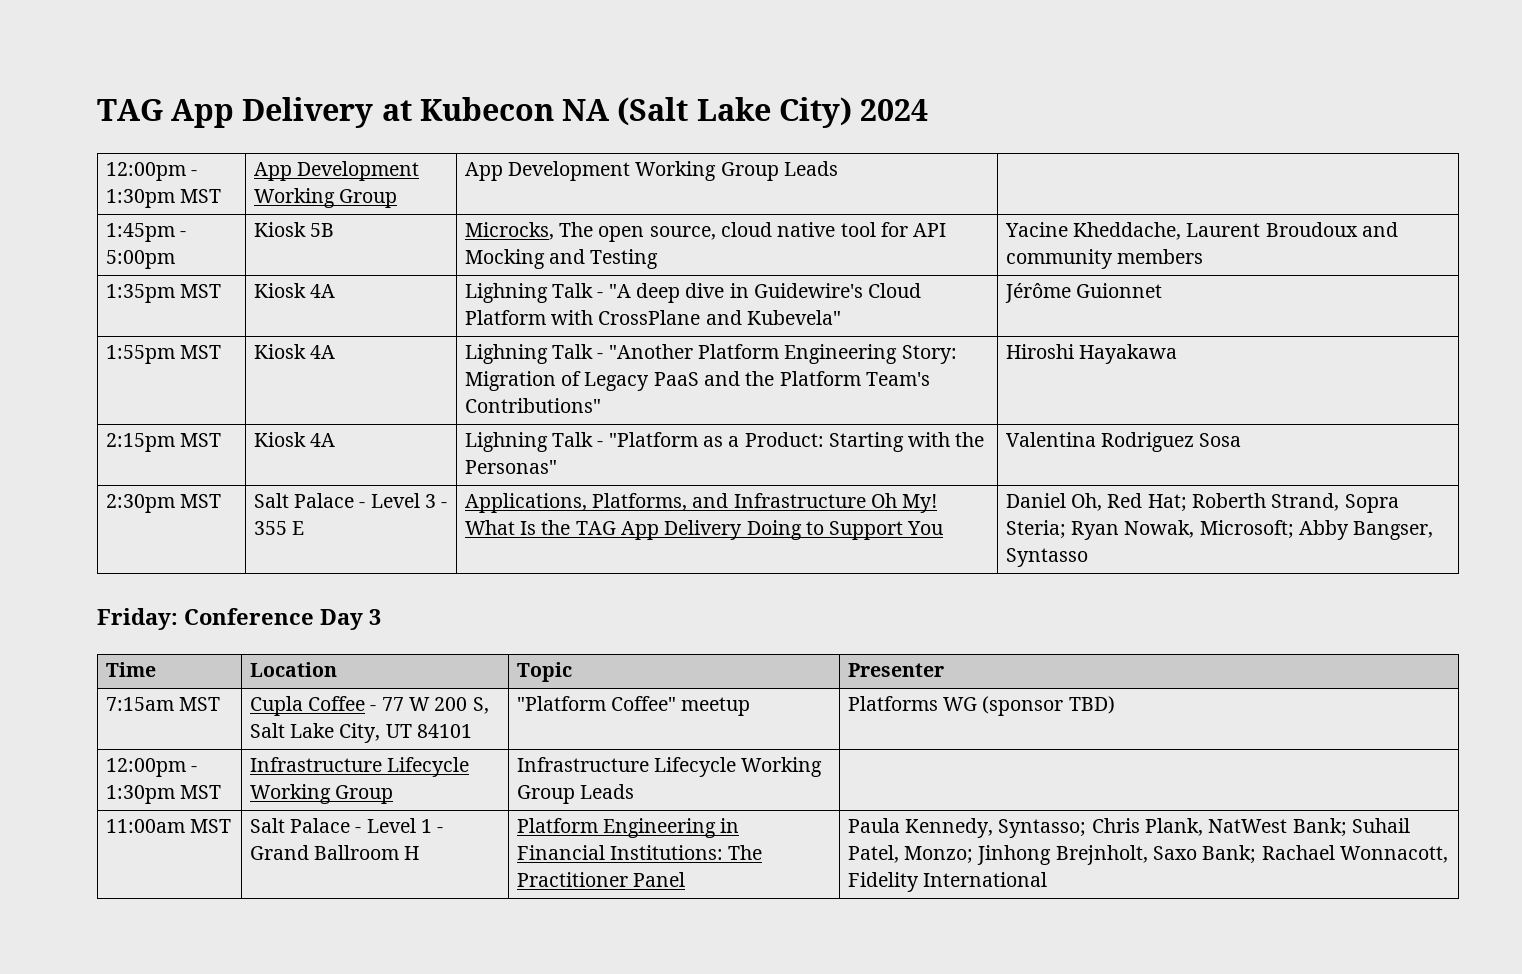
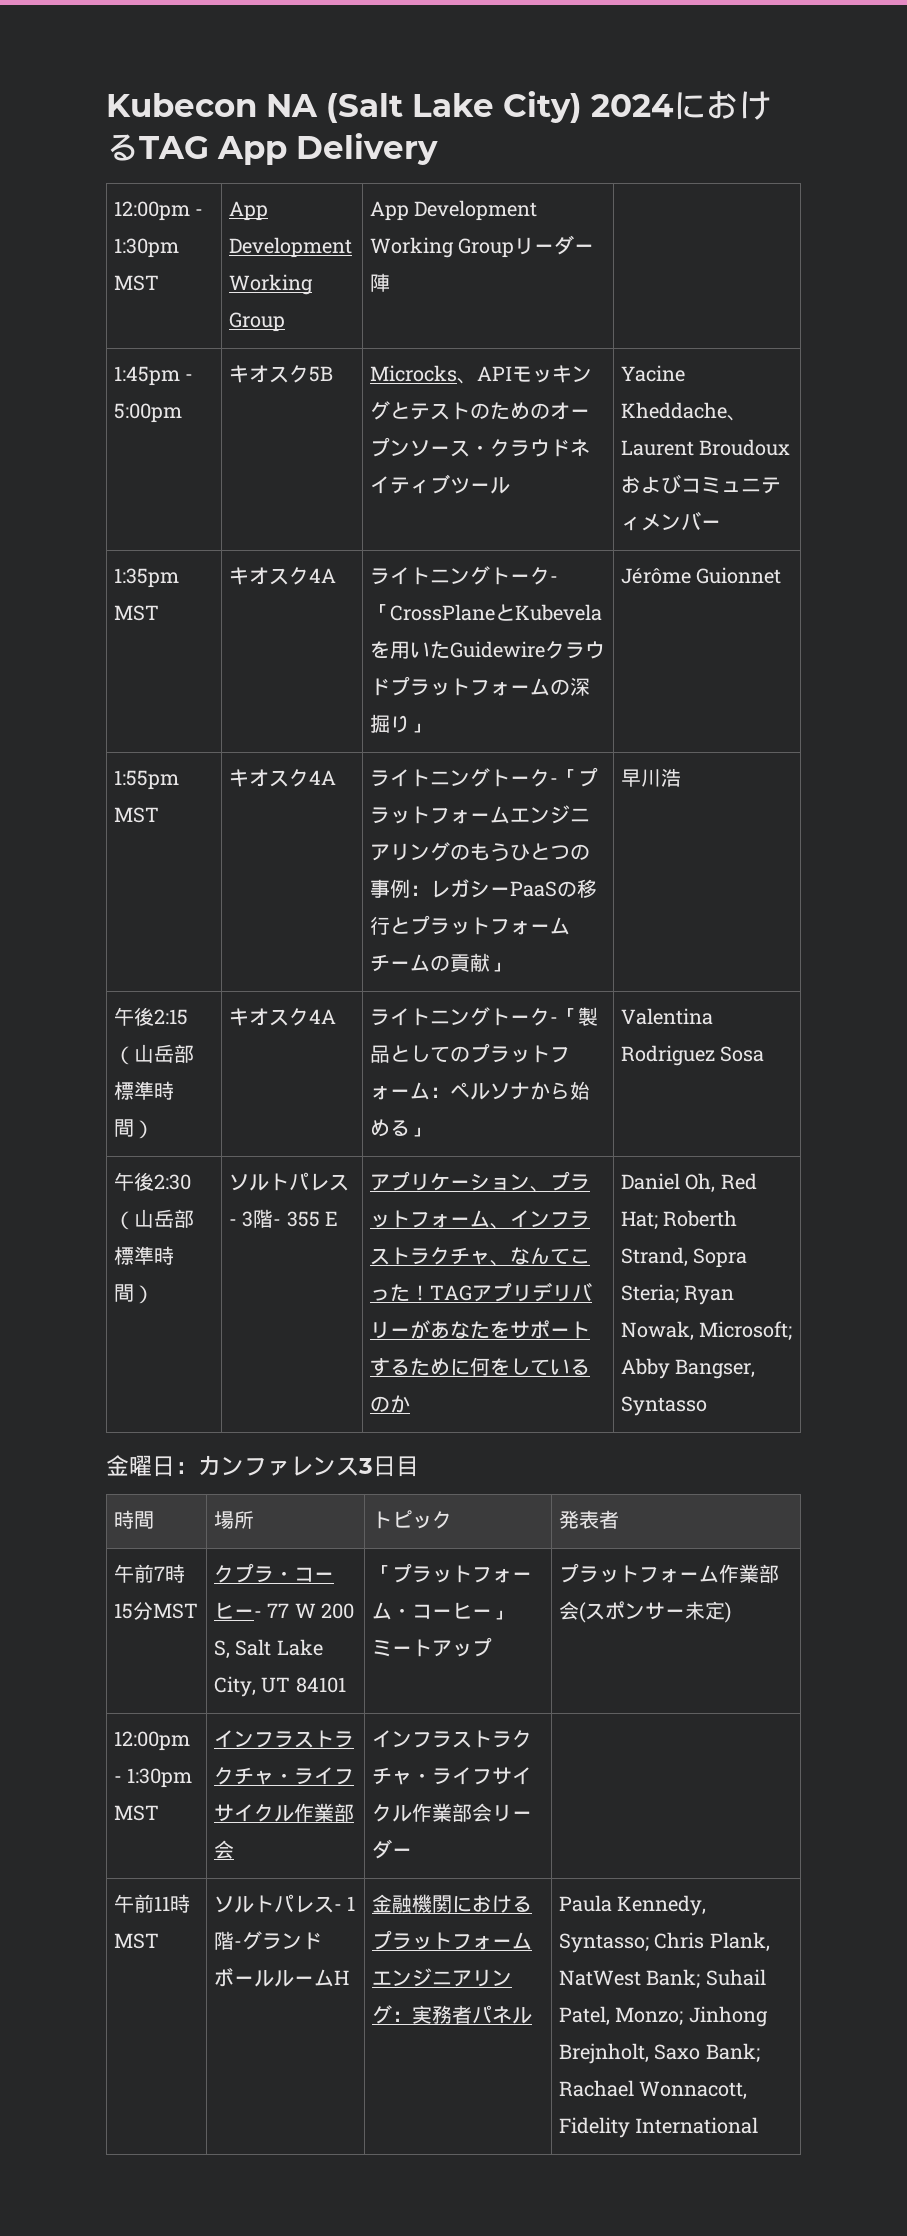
[97,97,412,128] TAG App Delivery at -> (106, 105) none
(929, 110) none -> [673,91,772,120] [106,133,438,165] におけるTAG App Delivery
[783,161,838,176] Leads -> [514,235,595,255] [370,273,391,292] リーダー陣
[253,222,306,237] Kiosk -> [229,365,310,383] キオスク
[464,222,947,242] [464,249,659,269] Microcks, The open source, cloud native tool for API Mocking and Testing -> [370,365,593,384] [370,401,591,420] [370,437,591,457] [370,474,511,494] Microcks、APIモッキングとテストのためのオープンソース・クラウドネイティブツール
[1073,222,1182,240] Kheddache, -> [621,402,748,421] Kheddache、
[1361,222,1398,237] [1005,249,1204,269] and community members -> [621,474,782,494] [621,511,722,531] およびコミュニティメンバー
[253,283,336,298] [464,283,922,303] [464,310,841,325] Kiosk 4A | Lighning Talk - "A deep dive in Guidewire's Cloud Platform with CrossPlane and Kubevela" -> [229,567,337,585] [370,566,559,585] [370,604,603,621] [370,641,606,659] [370,676,591,696] [370,714,431,733] キオスク4A | ライトニングトーク-「CrossPlaneとKubevelaを用いたGuidewireクラウドプラットフォームの深掘り」
[253,344,336,359] [464,344,957,364] [464,371,930,391] [464,398,601,413] [1005,344,1178,364] [105,433,222,452] [253,432,336,447] [464,432,985,452] [464,460,557,474] [1005,432,1242,452] [105,494,222,513] [253,493,448,508] [253,521,305,535] [464,493,938,513] [464,520,944,540] Kiosk 4A | Lighning Talk - "Another Platform Engineering Story: Migration of Legacy PaaS and the Platform Team's Contributions" | Hiroshi Hayakawa // 2:15pm MST | Kiosk 4A | Lighning Talk - "Platform as a Product: Starting with the Personas" | Valentina Rodriguez Sosa // 2:30pm MST | Salt Palace - Level 3 - 355 E | Applications, Platforms, and Infrastructure Oh My! What Is the TAG App Delivery Doing to Support You -> [229,769,337,787] [370,767,599,787] [370,805,591,824] [370,842,591,862] [370,879,598,898] [370,915,571,935] [370,953,511,972] [621,768,682,787] [114,1007,189,1026] [114,1044,195,1065] [114,1081,175,1100] [114,1119,155,1139] [229,1008,337,1026] [370,1007,599,1026] [370,1043,571,1063] [370,1081,591,1100] [370,1119,431,1137] [621,1008,714,1025] [621,1045,765,1066] [114,1172,192,1191] [114,1209,195,1230] [114,1246,175,1265] [114,1284,155,1304] [229,1172,350,1191] [229,1209,339,1228] [370,1171,591,1192] [370,1210,591,1229] [370,1247,591,1266] [370,1282,593,1302] [370,1320,591,1339] [370,1357,591,1376] [370,1395,411,1413] キオスク4A | ライトニングトーク-「プラットフォームエンジニアリングのもうひとつの事例：レガシーPaaSの移行とプラットフォームチームの貢献」 | 早川浩 // 午後2:15（山岳部標準時間） | キオスク4A | ライトニングトーク-「製品としてのプラットフォーム：ペルソナから始める」 | Valentina Rodriguez Sosa // 午後2:30（山岳部標準時間） | ソルトパレス- 3階- 355 E | アプリケーション、プラットフォーム、インフラストラクチャ、なんてこった！TAGアプリデリバリーがあなたをサポートするために何をしているのか
[97,608,381,630] [105,662,156,677] [249,662,337,677] [516,662,572,682] [847,663,944,677] [105,697,221,711] [249,696,366,716] Friday: Conference Day 3 // Time | Location | Topic | Presenter // 7:15am MST | Cupla Coffee -> [106,1455,419,1477] [114,1510,155,1529] [214,1511,255,1529] [372,1510,453,1529] [559,1510,620,1529] [114,1564,186,1583] [114,1601,199,1620] [214,1563,335,1583] [214,1602,255,1619] 金曜日：カンファレンス3日目 // 時間 | 場所 | トピック | 発表者 // 午前7時15分MST | クプラ・コーヒー
[516,696,751,716] [847,696,1115,716] [105,758,198,777] [105,785,222,804] [249,757,470,777] [249,784,394,804] [516,757,823,777] [516,784,635,804] [105,819,232,833] [249,818,444,833] [249,845,420,860] [516,818,740,838] [516,845,763,860] [516,872,686,887] "Platform Coffee" meetup | Platforms WG (sponsor TBD) // 12:00pm - 1:30pm MST | Infrastructure Lifecycle Working Group | Infrastructure Lifecycle Working Group Leads | // 11:00am MST | Salt Palace - Level 1 - Grand Ballroom H | Platform Engineering in Financial Institutions: The Practitioner Panel -> [372,1563,533,1583] [372,1602,513,1620] [372,1637,493,1657] [559,1563,780,1583] [559,1601,732,1623] [114,1731,191,1751] [114,1768,193,1788] [114,1805,160,1821] [214,1730,355,1748] [214,1767,355,1785] [214,1803,355,1822] [214,1840,235,1859] [372,1730,533,1748] [372,1767,533,1785] [372,1803,533,1822] [372,1839,413,1859] [114,1894,191,1913] [114,1933,160,1949] [214,1894,356,1913] [214,1931,323,1950] [214,1967,350,1987] [372,1894,533,1913] [372,1930,533,1950] [372,1968,513,1987] [372,2005,533,2024] 「プラットフォーム・コーヒー」ミートアップ | プラットフォーム作業部会(スポンサー未定) // 12:00pm - 1:30pm MST | インフラストラクチャ・ライフサイクル作業部会 | インフラストラクチャ・ライフサイクル作業部会リーダー | // 午前11時MST | ソルトパレス- 1階-グランドボールルームH | 金融機関におけるプラットフォームエンジニアリング：実務者パネル

